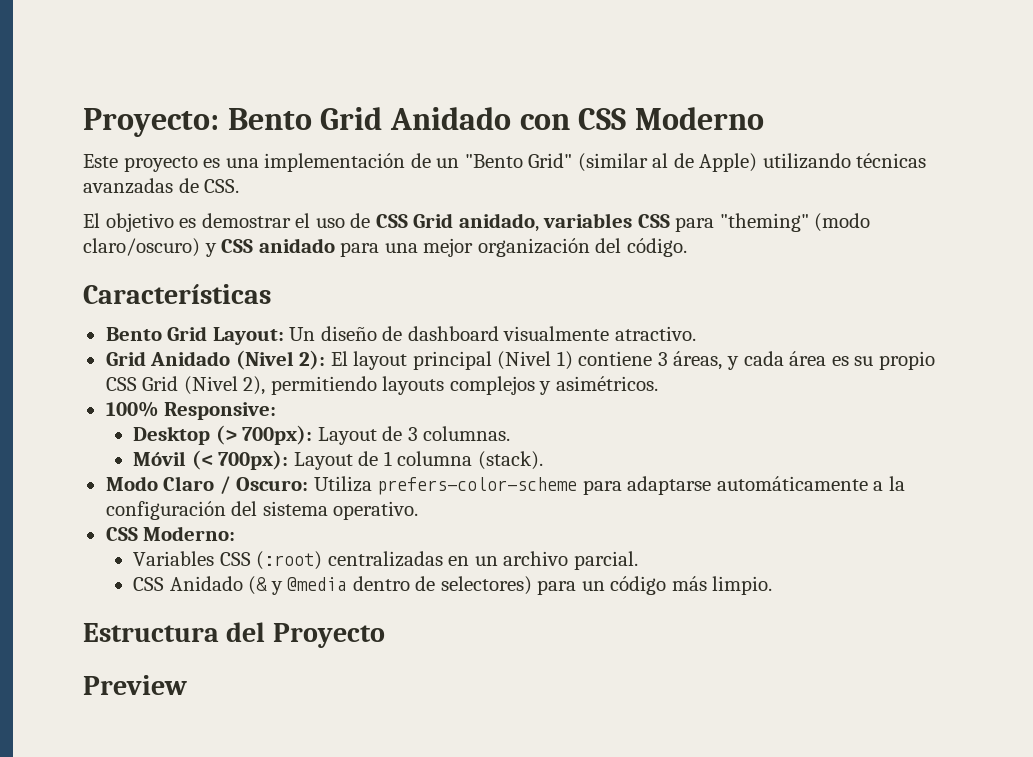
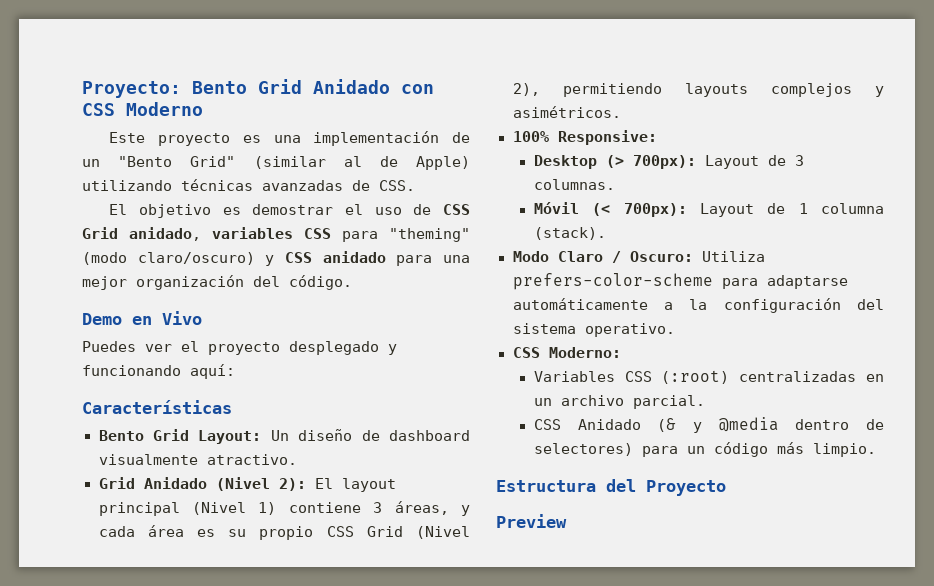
(687, 247) none -> [82,311,202,325] [82,341,397,355] [82,364,235,379] // Demo en Vivo // Puedes ver el proyecto desplegado y funcionando aquí:

